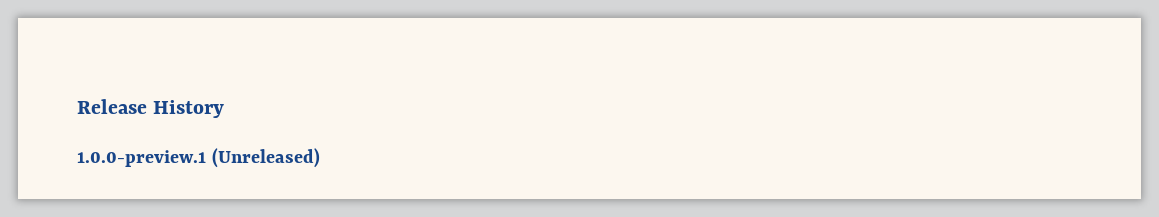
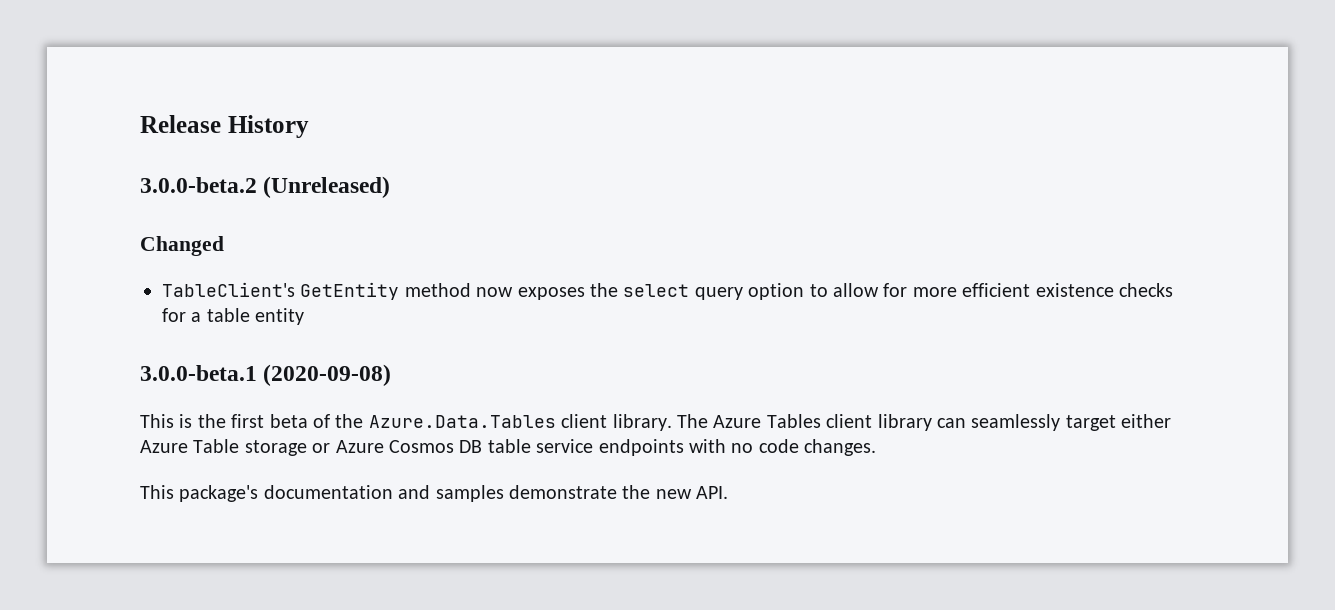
[77,150,206,167] 1.0.0-preview.1 -> [140,177,257,193] 3.0.0-beta.2
(320, 158) none -> [140,236,224,256] [162,282,1173,300] [162,308,305,325] [140,364,392,386] [140,414,1172,431] [140,439,877,456] [140,485,729,502] // Changed // TableClient's GetEntity method now exposes the select query option to allow for more efficient existence checks for a table entity // 3.0.0-beta.1 (2020-09-08) // This is the first beta of the Azure.Data.Tables client library. The Azure Tables client library can seamlessly target either Azure Table storage or Azure Cosmos DB table service endpoints with no code changes. // This package's documentation and samples demonstrate the new API.

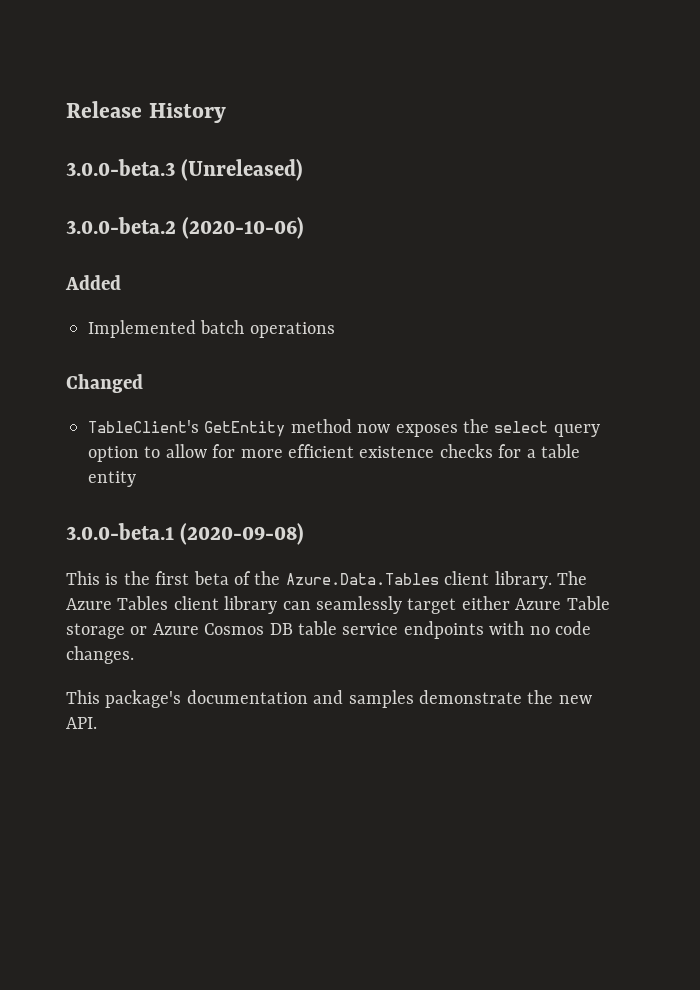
(309, 126) none -> [66,159,304,181] // 3.0.0-beta.3 (Unreleased)
[263,176,391,198] (Unreleased) -> [182,217,305,239] [65,275,121,290] [88,320,335,338] (2020-10-06) // Added // Implemented batch operations

